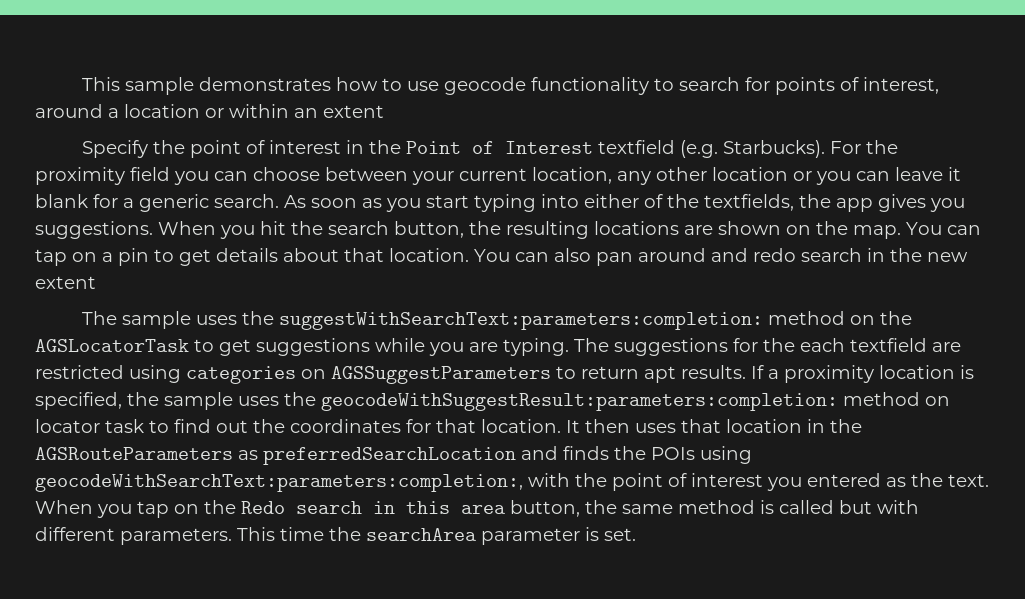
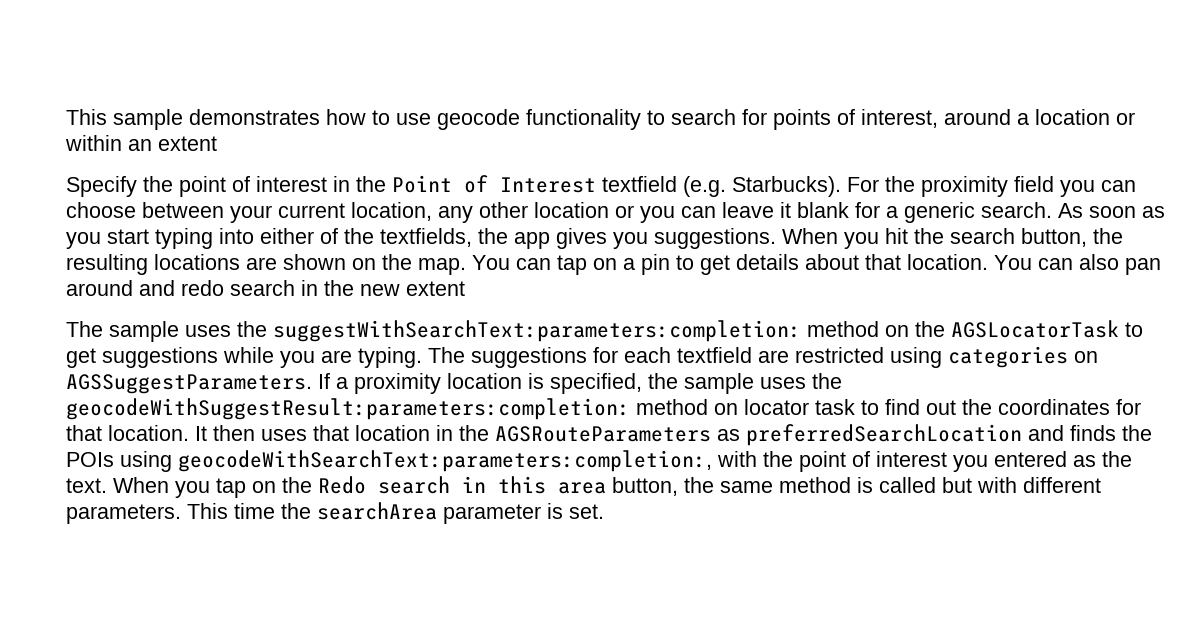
[763,338,795,352] the -> (618, 355) none
[331,365,746,384] AGSSuggestParameters to return apt results. -> [66,374,312,394] AGSSuggestParameters.

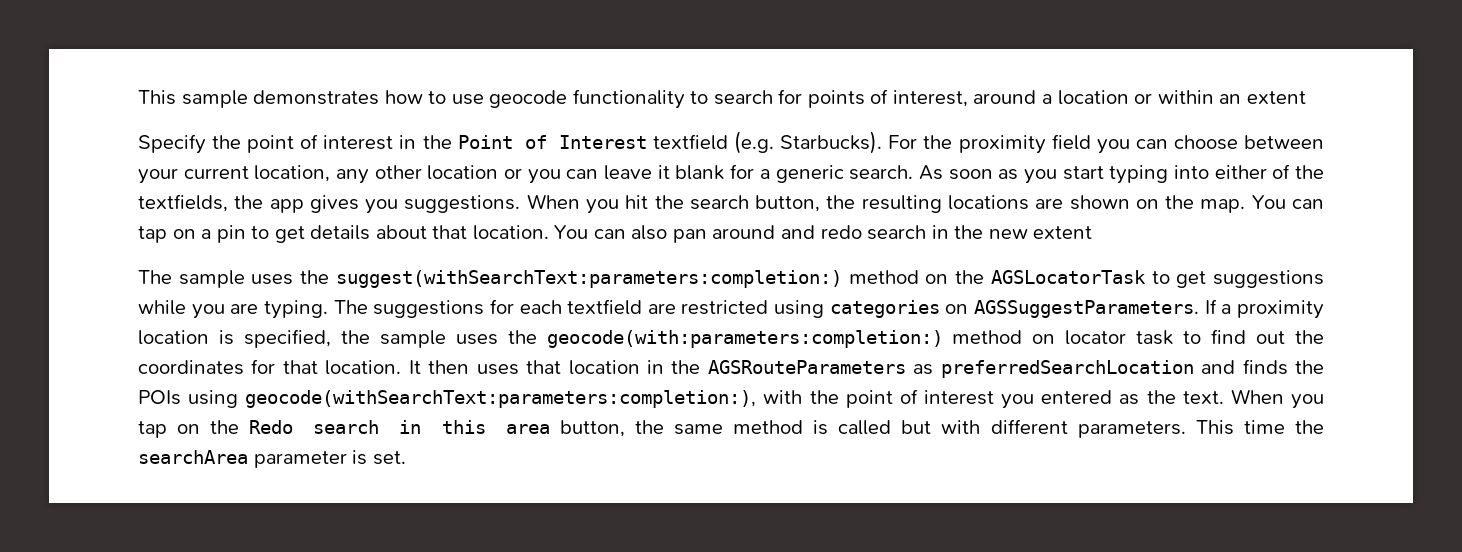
[273,320,801,342] suggestWithSearchText:parameters:completion: -> [335,270,842,288] suggest(withSearchText:parameters:completion:)
[66,398,630,420] geocodeWithSuggestResult:parameters:completion: -> [546,330,943,348] geocode(with:parameters:completion:)
[178,450,712,472] geocodeWithSearchText:parameters:completion:, -> [245,390,757,408] geocode(withSearchText:parameters:completion:),

